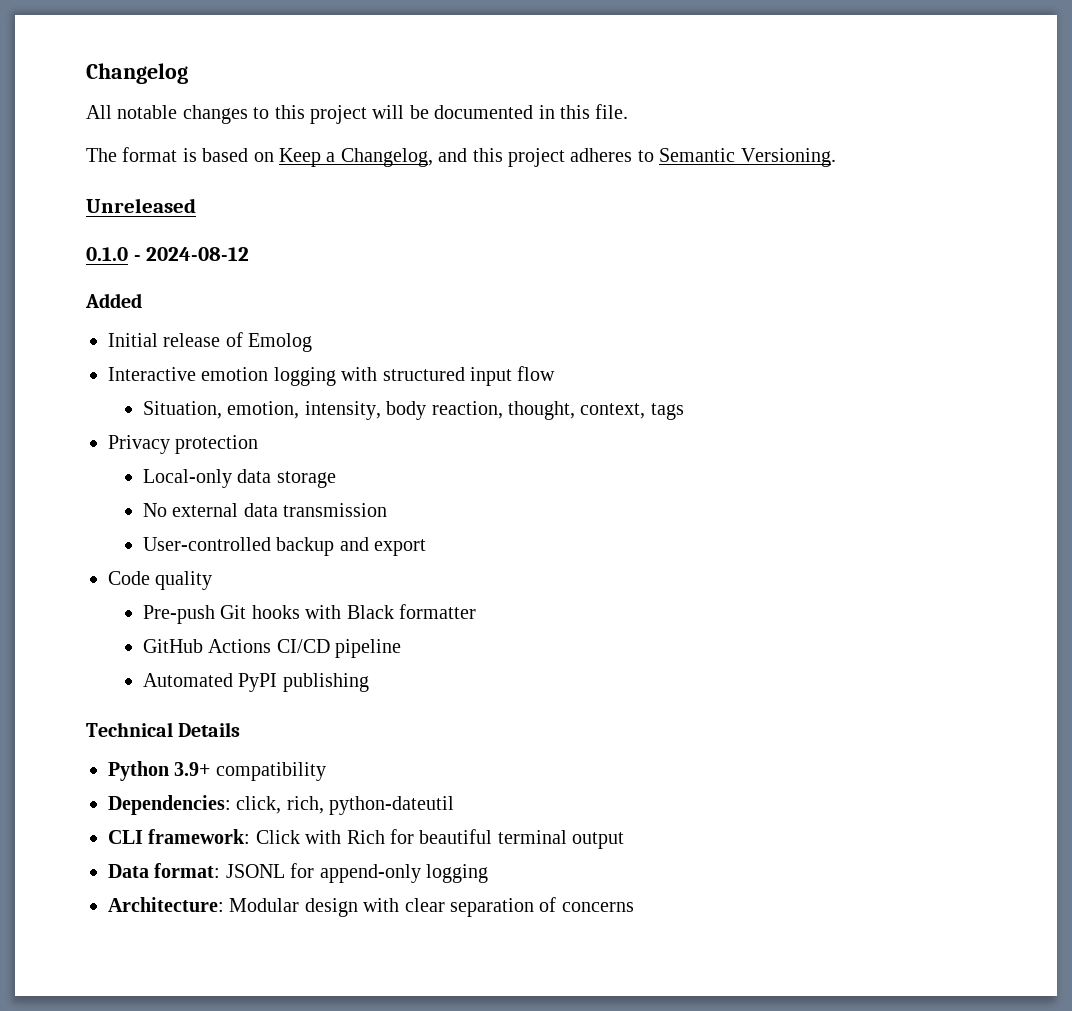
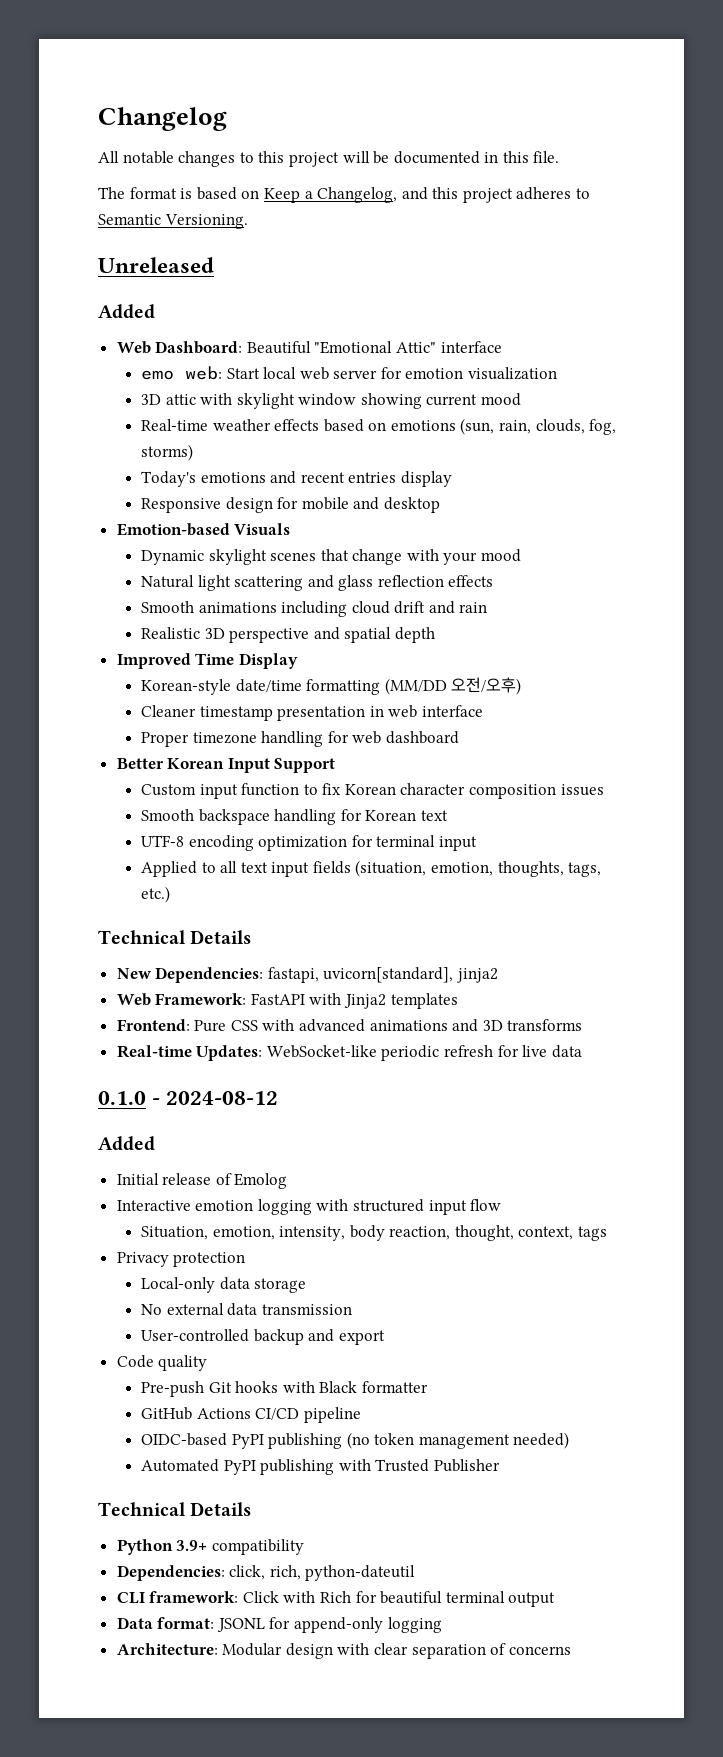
(196, 205) none -> [98,304,155,319] [116,341,502,354] [140,366,558,380] [140,393,522,409] [140,418,617,435] [140,444,193,461] [140,471,452,487] [140,497,440,513] [116,523,291,536] [140,549,522,565] [140,575,494,591] [140,601,488,617] [140,627,435,643] [116,653,298,669] [140,677,522,695] [140,705,483,721] [140,731,459,747] [116,758,336,773] [140,783,604,799] [140,809,448,825] [140,835,477,851] [140,860,602,877] [140,886,170,903] [98,930,252,944] [116,967,499,983] [116,993,458,1009] [116,1019,583,1032] [116,1045,582,1061] // Added // Web Dashboard: Beautiful "Emotional Attic" interface // emo web: Start local web server for emotion visualization // 3D attic with skylight window showing current mood // Real-time weather effects based on emotions (sun, rain, clouds, fog, storms) // Today's emotions and recent entries display // Responsive design for mobile and desktop // Emotion-based Visuals // Dynamic skylight scenes that change with your mood // Natural light scattering and glass reflection effects // Smooth animations including cloud drift and rain // Realistic 3D perspective and spatial depth // Improved Time Display // Korean-style date/time formatting (MM/DD 오전/오후) // Cleaner timestamp presentation in web interface // Proper timezone handling for web dashboard // Better Korean Input Support // Custom input function to fix Korean character composition issues // Smooth backspace handling for Korean text // UTF-8 encoding optimization for terminal input // Applied to all text input fields (situation, emotion, thoughts, tags, etc.) // Technical Details // New Dependencies: fastapi, uvicorn[standard], jinja2 // Web Framework: FastAPI with Jinja2 templates // Frontend: Pure CSS with advanced animations and 3D transforms // Real-time Updates: WebSocket-like periodic refresh for live data
(402, 648) none -> [140,1432,570,1449] // OIDC-based PyPI publishing (no token management needed)
(369, 682) none -> [338,1459,500,1472] with Trusted Publisher

